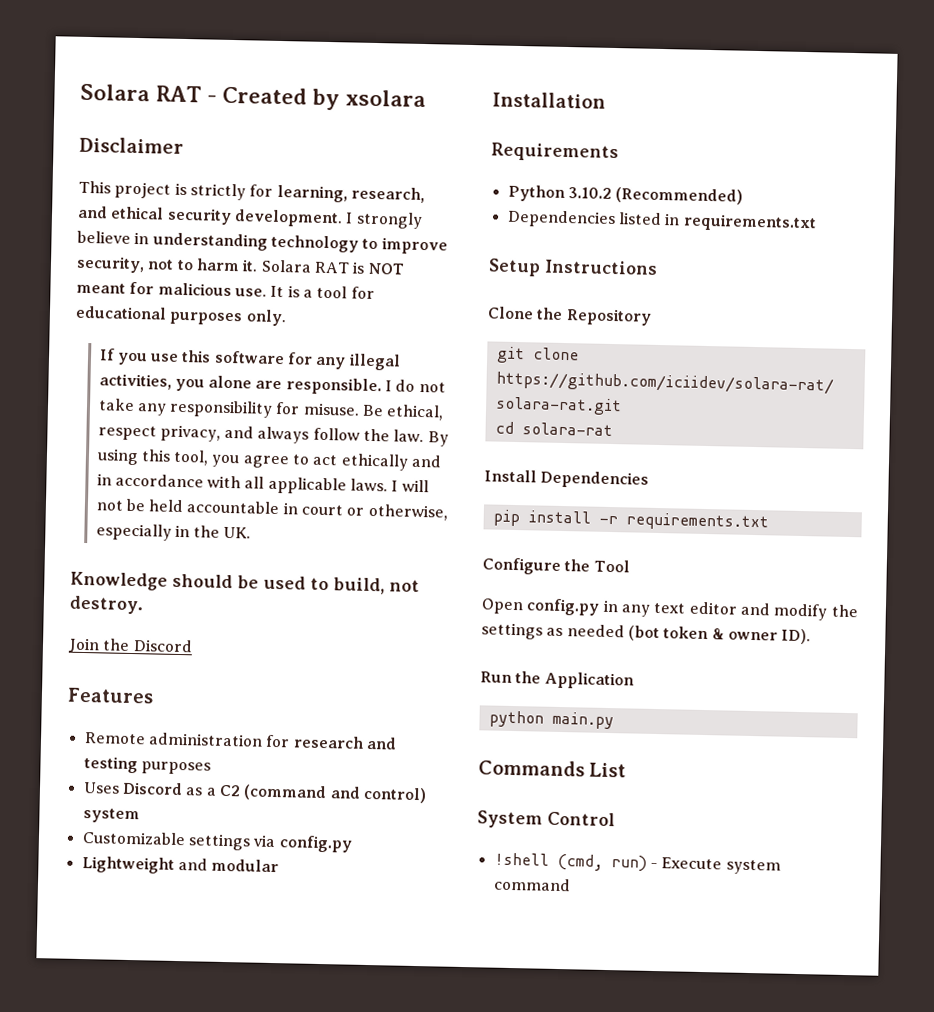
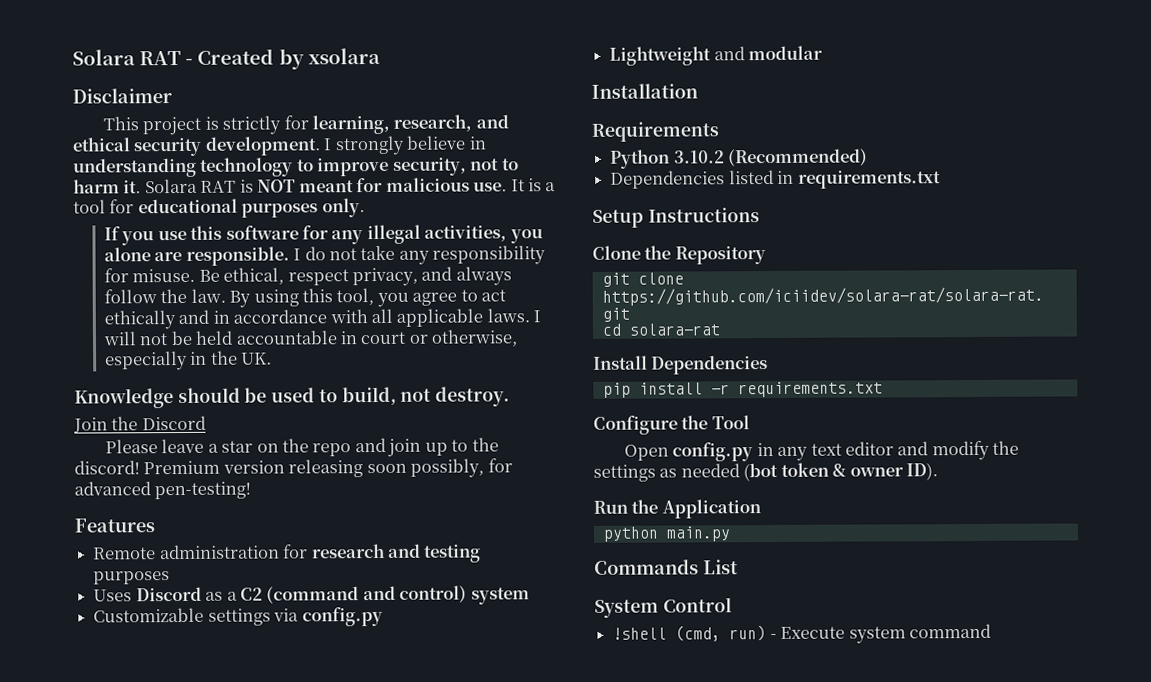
(193, 646) none -> [104,437,499,457] [74,458,513,478] [74,481,252,500] // Please leave a star on the repo and join up to the discord! Premium version releasing soon possibly, for advanced pen-testing!

